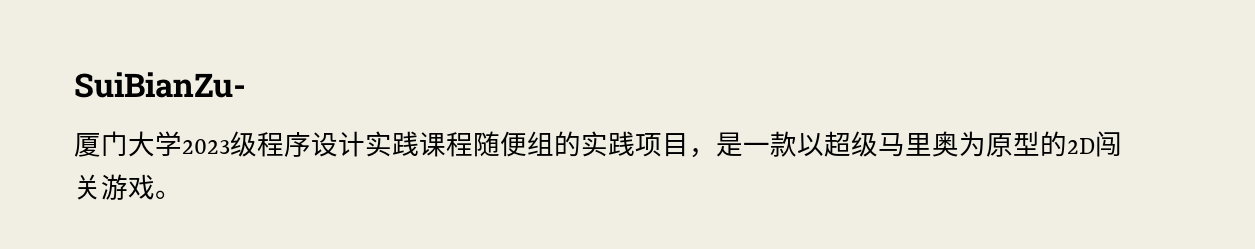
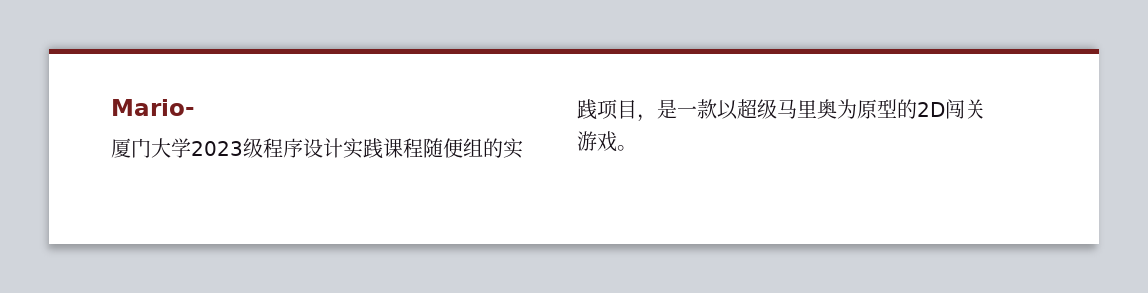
[74,72,246,98] SuiBianZu- -> [111,99,195,116] Mario-

